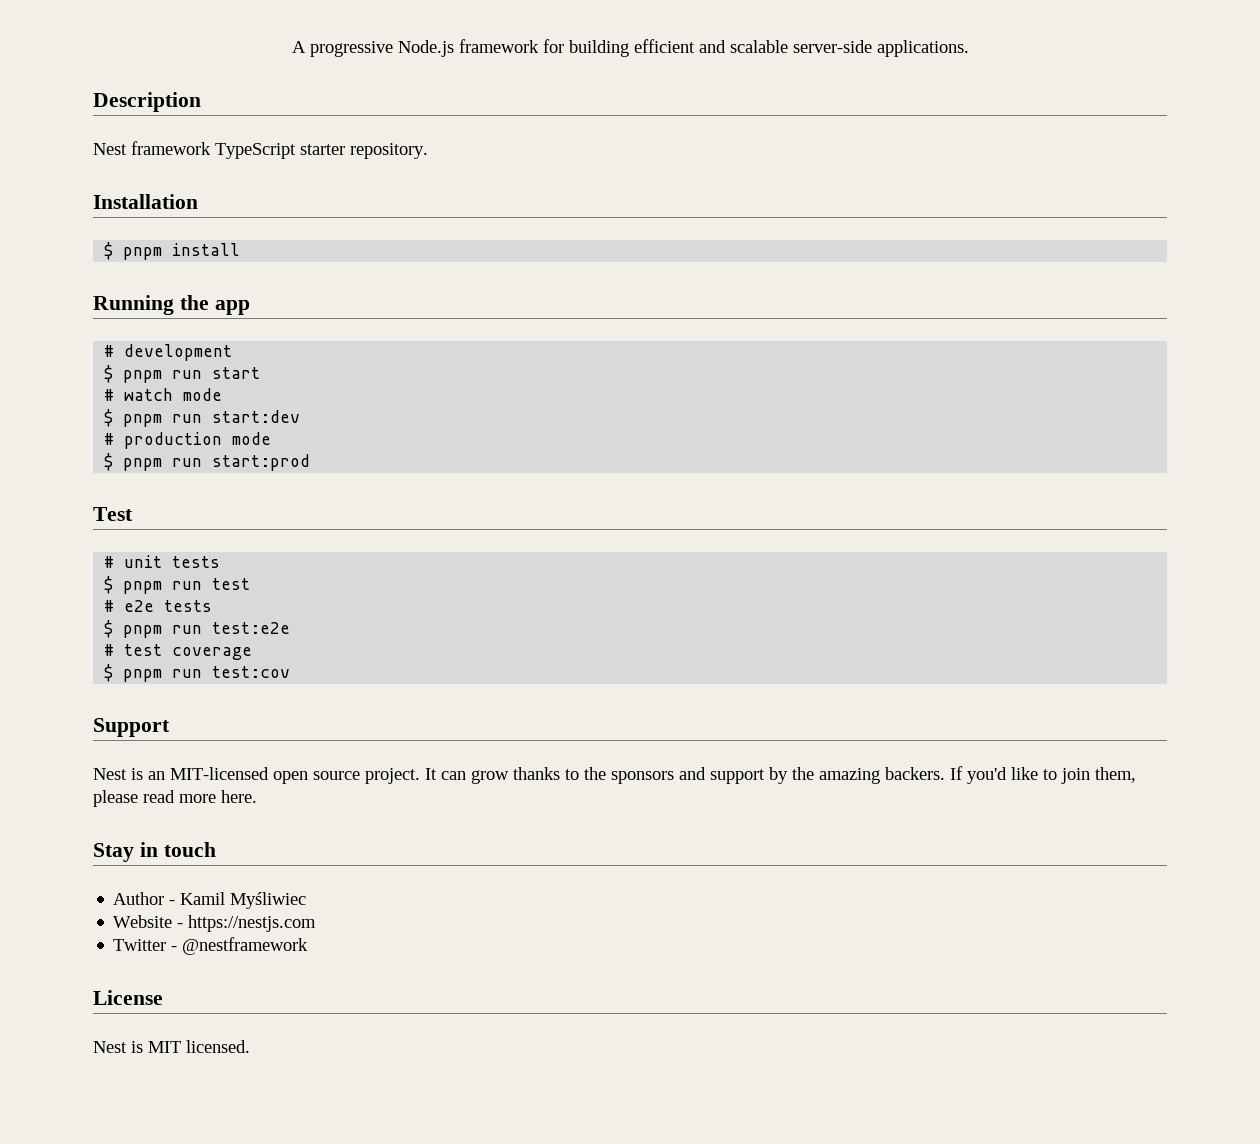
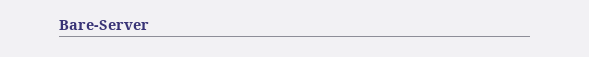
[291,39,969,57] [93,92,201,112] [93,141,428,159] [93,194,198,209] [104,242,241,260] [93,295,250,315] [104,344,233,361] [104,365,261,383] [104,388,223,401] [104,409,301,427] [104,432,272,449] [104,453,311,471] [93,507,133,521] [104,555,221,568] [104,576,251,594] [104,600,213,612] [104,620,291,638] [104,644,253,660] [104,664,291,682] [93,718,170,737] [93,766,1136,784] [93,790,257,807] [93,842,216,862] [113,892,307,909] [113,915,317,932] [113,937,309,955] [93,990,163,1005] [93,1040,250,1053] A progressive Node.js framework for building efficient and scalable server-side applications. // Description // Nest framework TypeScript starter repository. // Installation // $ pnpm install // Running the app // # development // $ pnpm run start // # watch mode // $ pnpm run start:dev // # production mode // $ pnpm run start:prod // Test // # unit tests // $ pnpm run test // # e2e tests // $ pnpm run test:e2e // # test coverage // $ pnpm run test:cov // Support // Nest is an MIT-licensed open source project. It can grow thanks to the sponsors and support by the amazing backers. If you'd like to join them, please read more here. // Stay in touch // Author - Kamil Myśliwiec // Website - https://nestjs.com // Twitter - @nestframework // License // Nest is MIT licensed. -> [59,20,149,30] Bare-Server

